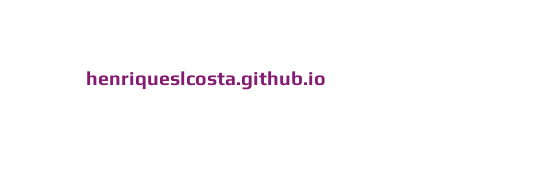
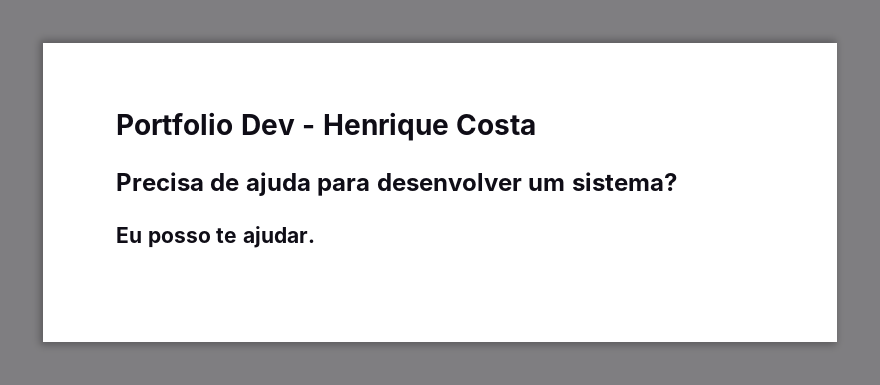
[86,71,326,90] henriqueslcosta.github.io -> [116,112,537,141] [116,172,677,196] [116,226,316,248] Portfolio Dev - Henrique Costa // Precisa de ajuda para desenvolver um sistema? // Eu posso te ajudar.

